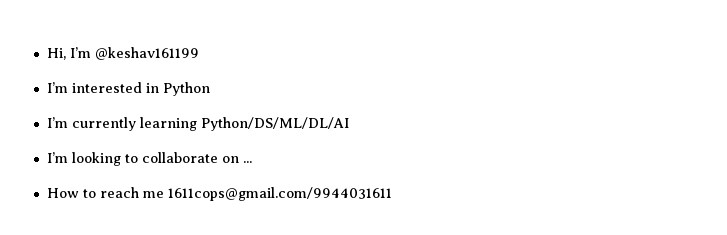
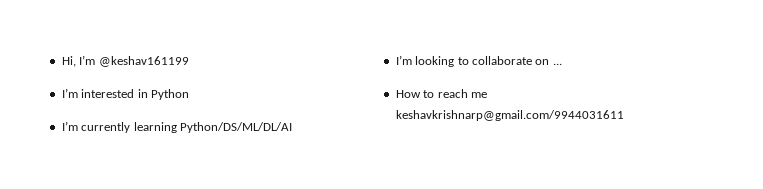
[167,187,392,201] 1611cops@gmail.com/9944031611 -> [395,110,624,121] keshavkrishnarp@gmail.com/9944031611

